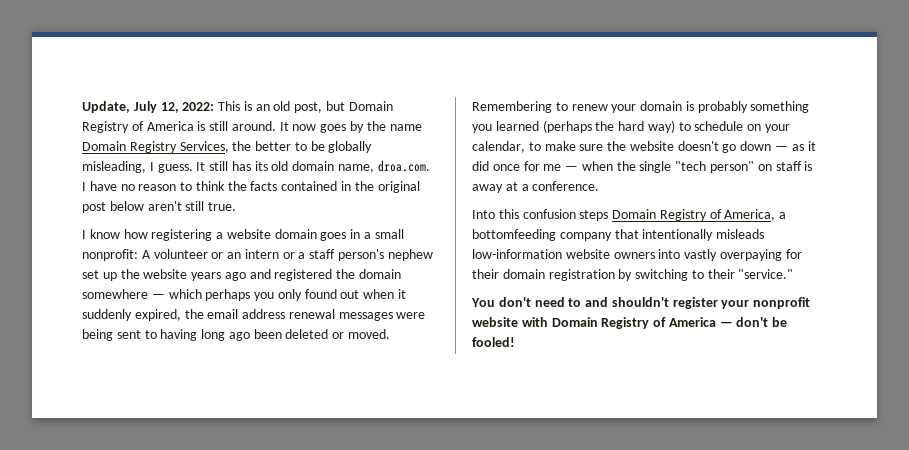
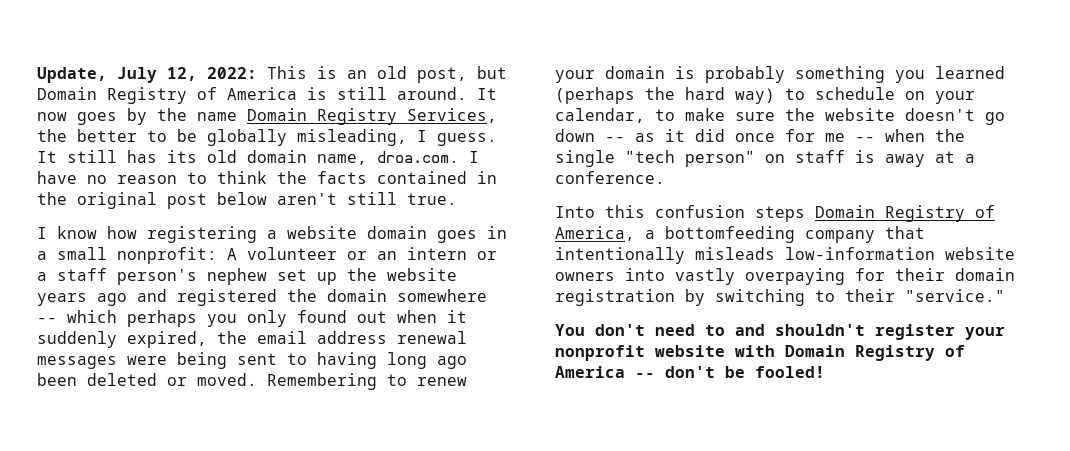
[151,294,165,299] — -> [37,317,57,323] --
[775,146,789,151] — -> [605,136,625,142] --
[565,166,579,171] — -> [855,136,875,142] --
[719,321,733,327] — -> [635,373,655,378] --

